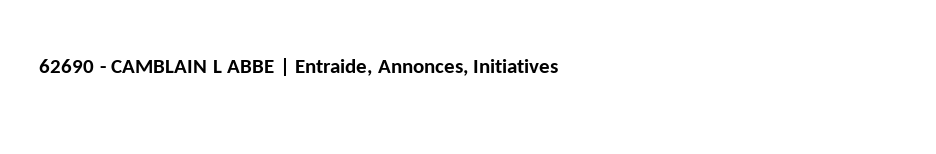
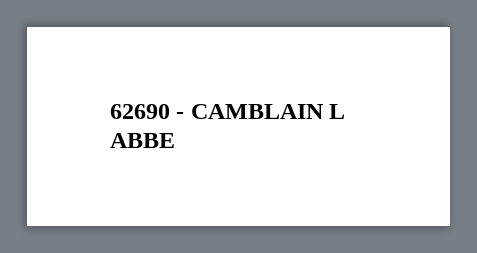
[279,58,559,76] | Entraide, Annonces, Initiatives -> (175, 140) none

